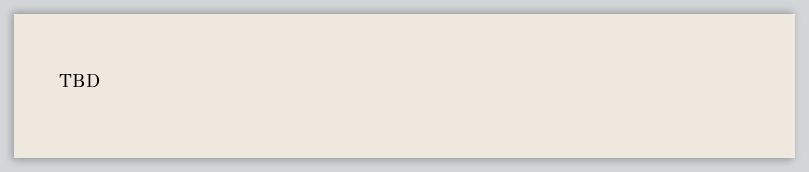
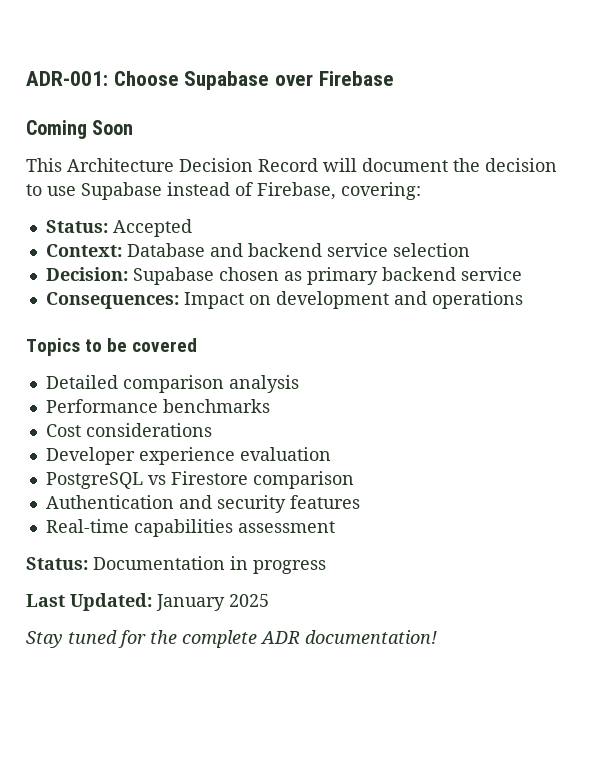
[59,73,100,88] TBD -> [26,71,394,90] [26,120,134,139] [26,158,557,172] [26,182,421,200] [45,219,192,237] [45,243,470,257] [45,267,522,285] [45,291,523,309] [26,338,198,356] [45,375,299,393] [45,399,270,413] [45,423,212,437] [45,447,331,465] [45,471,354,489] [45,495,360,513] [45,519,335,537] [26,556,326,574] [26,593,269,611] [26,630,437,648] ADR-001: Choose Supabase over Firebase // Coming Soon // This Architecture Decision Record will document the decision to use Supabase instead of Firebase, covering: // Status: Accepted // Context: Database and backend service selection // Decision: Supabase chosen as primary backend service // Consequences: Impact on development and operations // Topics to be covered // Detailed comparison analysis // Performance benchmarks // Cost considerations // Developer experience evaluation // PostgreSQL vs Firestore comparison // Authentication and security features // Real-time capabilities assessment // Status: Documentation in progress // Last Updated: January 2025 // Stay tuned for the complete ADR documentation!

